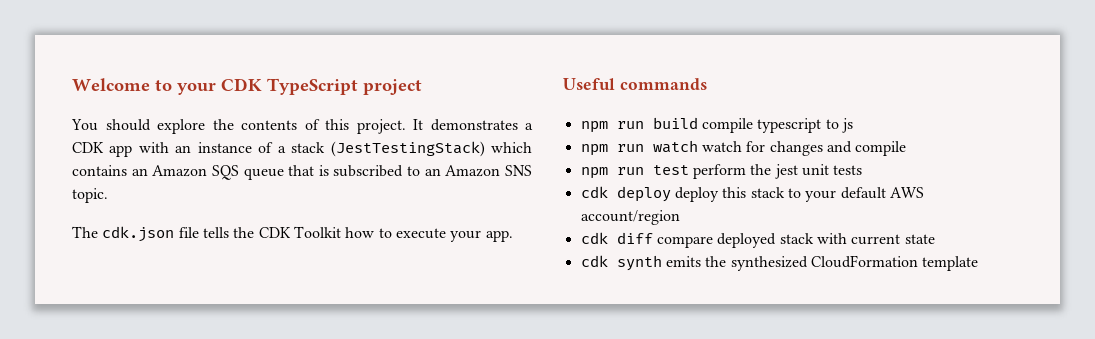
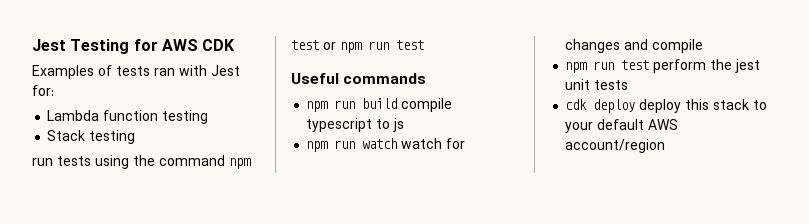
[72,78,422,95] [71,119,533,134] [72,141,532,157] [72,165,532,180] [72,188,108,203] [72,226,513,242] Welcome to your CDK TypeScript project // You should explore the contents of this project. It demonstrates a CDK app with an instance of a stack (JestTestingStack) which contains an Amazon SQS queue that is subscribed to an Amazon SNS topic. // The cdk.json file tells the CDK Toolkit how to execute your app. -> [32,39,236,54] [32,65,240,79] [32,85,54,96] [47,110,209,124] [47,130,136,144] [32,155,251,169] [291,40,424,53] Jest Testing for AWS CDK // Examples of tests ran with Jest for: // Lambda function testing // Stack testing // run tests using the command npm test or npm run test
[580,232,935,248] [580,255,979,271] // cdk diff compare deployed stack with current state // cdk synth emits the synthesized CloudFormation template -> (666, 146) none

